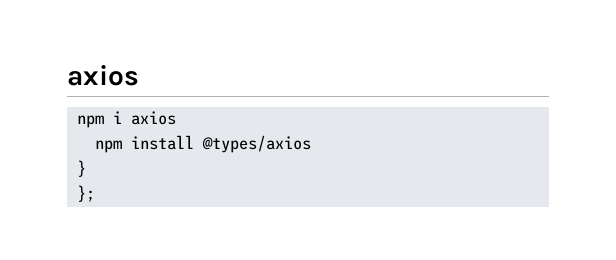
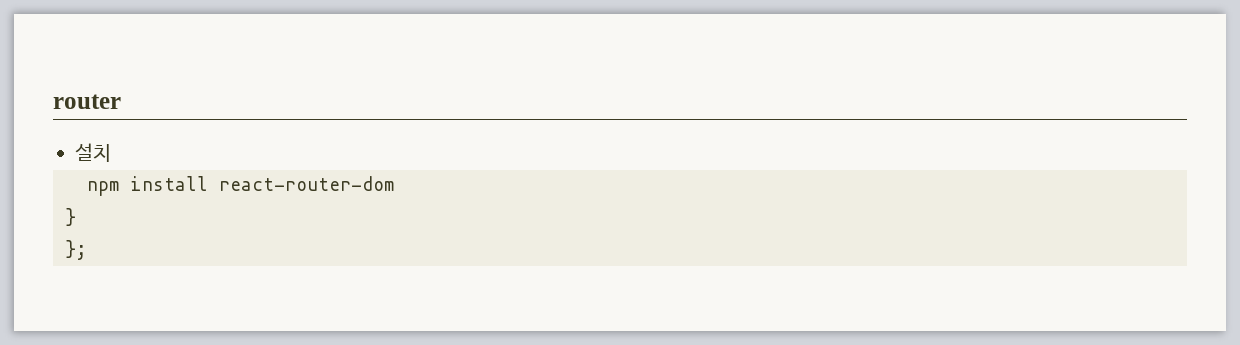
[67,65,139,86] [76,111,176,128] axios // npm i axios -> [53,94,121,109] [75,143,111,162] router // 설치
[201,135,311,153] @types/axios -> [219,176,394,191] react-router-dom

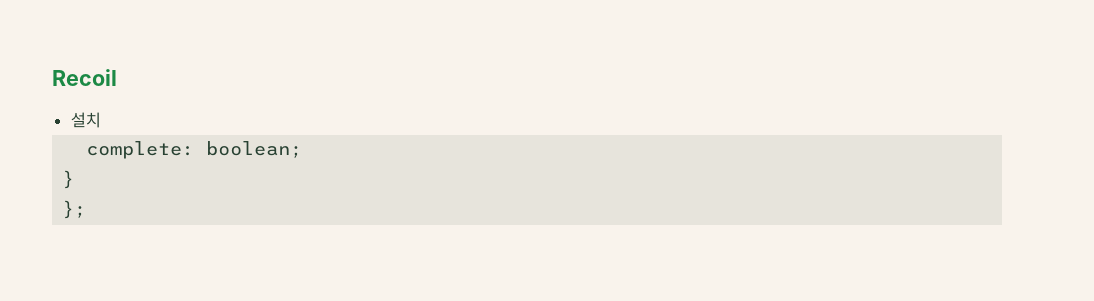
[53,94,121,109] router -> [52,69,117,86] Recoil
[87,176,394,196] npm install react-router-dom -> [86,141,303,159] complete: boolean;

